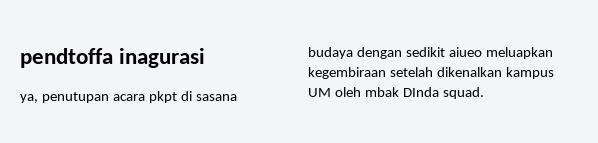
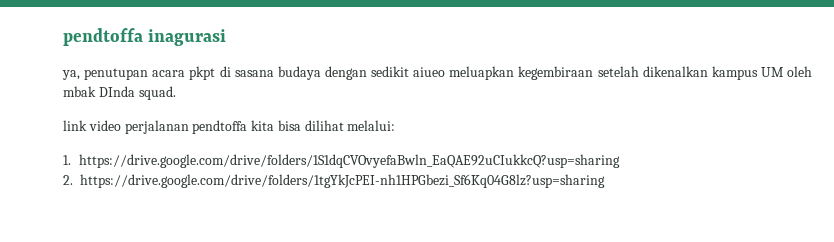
(484, 93) none -> [63,120,396,134] [63,154,620,168] [63,174,605,188] // link video perjalanan pendtoffa kita bisa dilihat melalui: // 1. https://drive.google.com/drive/folders/1S1dqCVOvyefaBwln_EaQAE92uCIukkcQ?usp=sharing // 2. https://drive.google.com/drive/folders/1tgYkJcPEI-nh1HPGbezi_Sf6Kq04G8lz?usp=sharing

